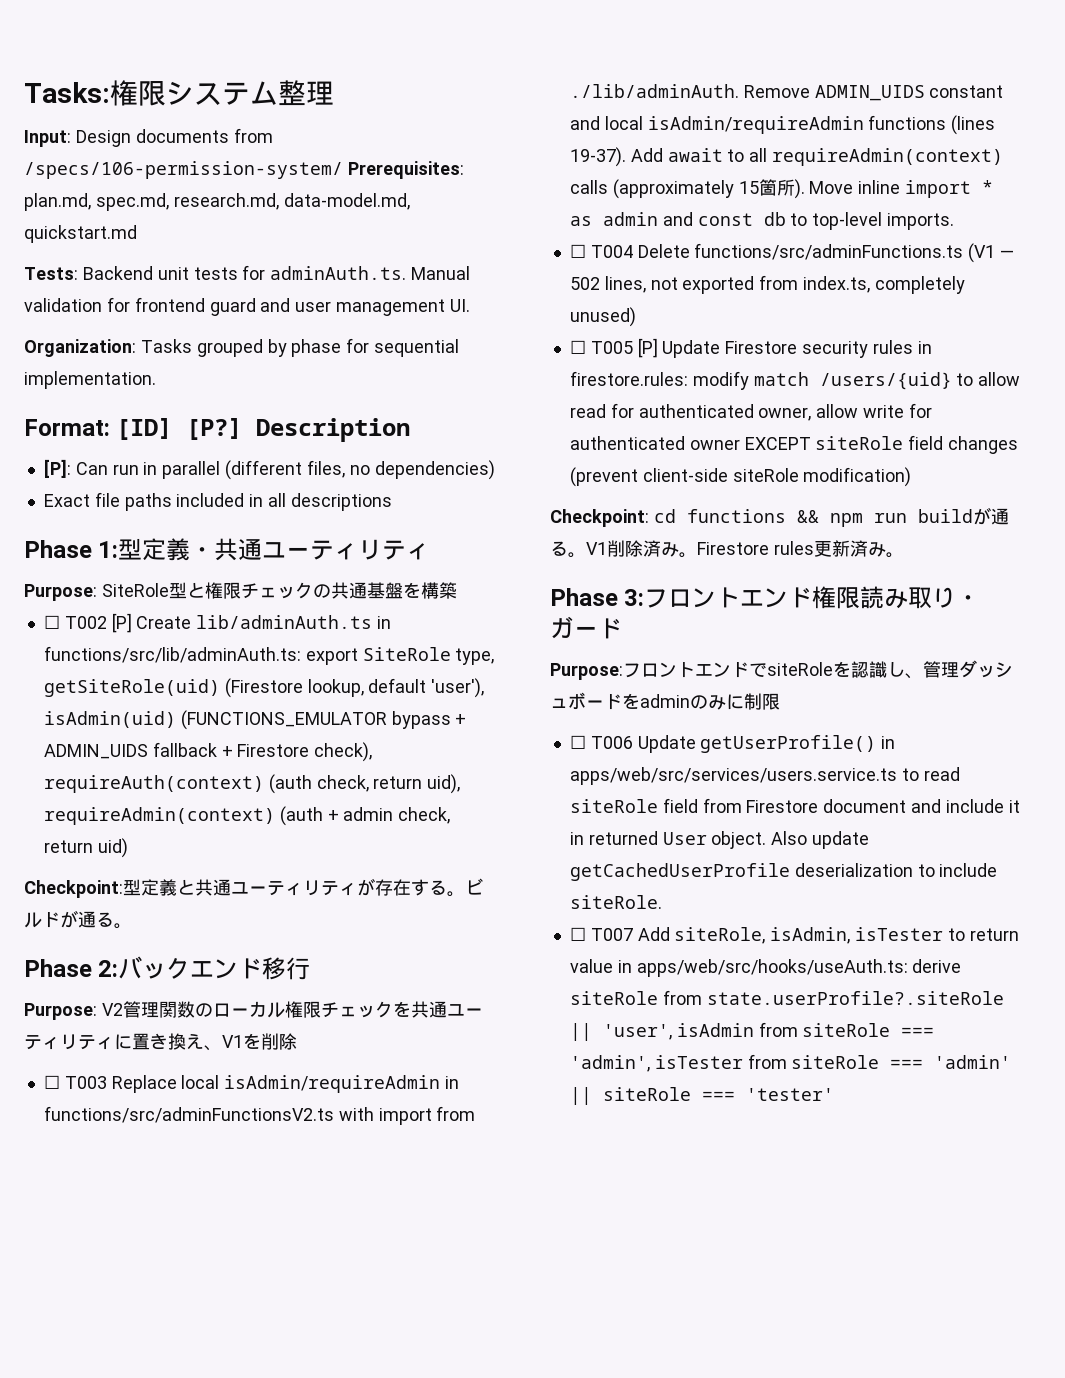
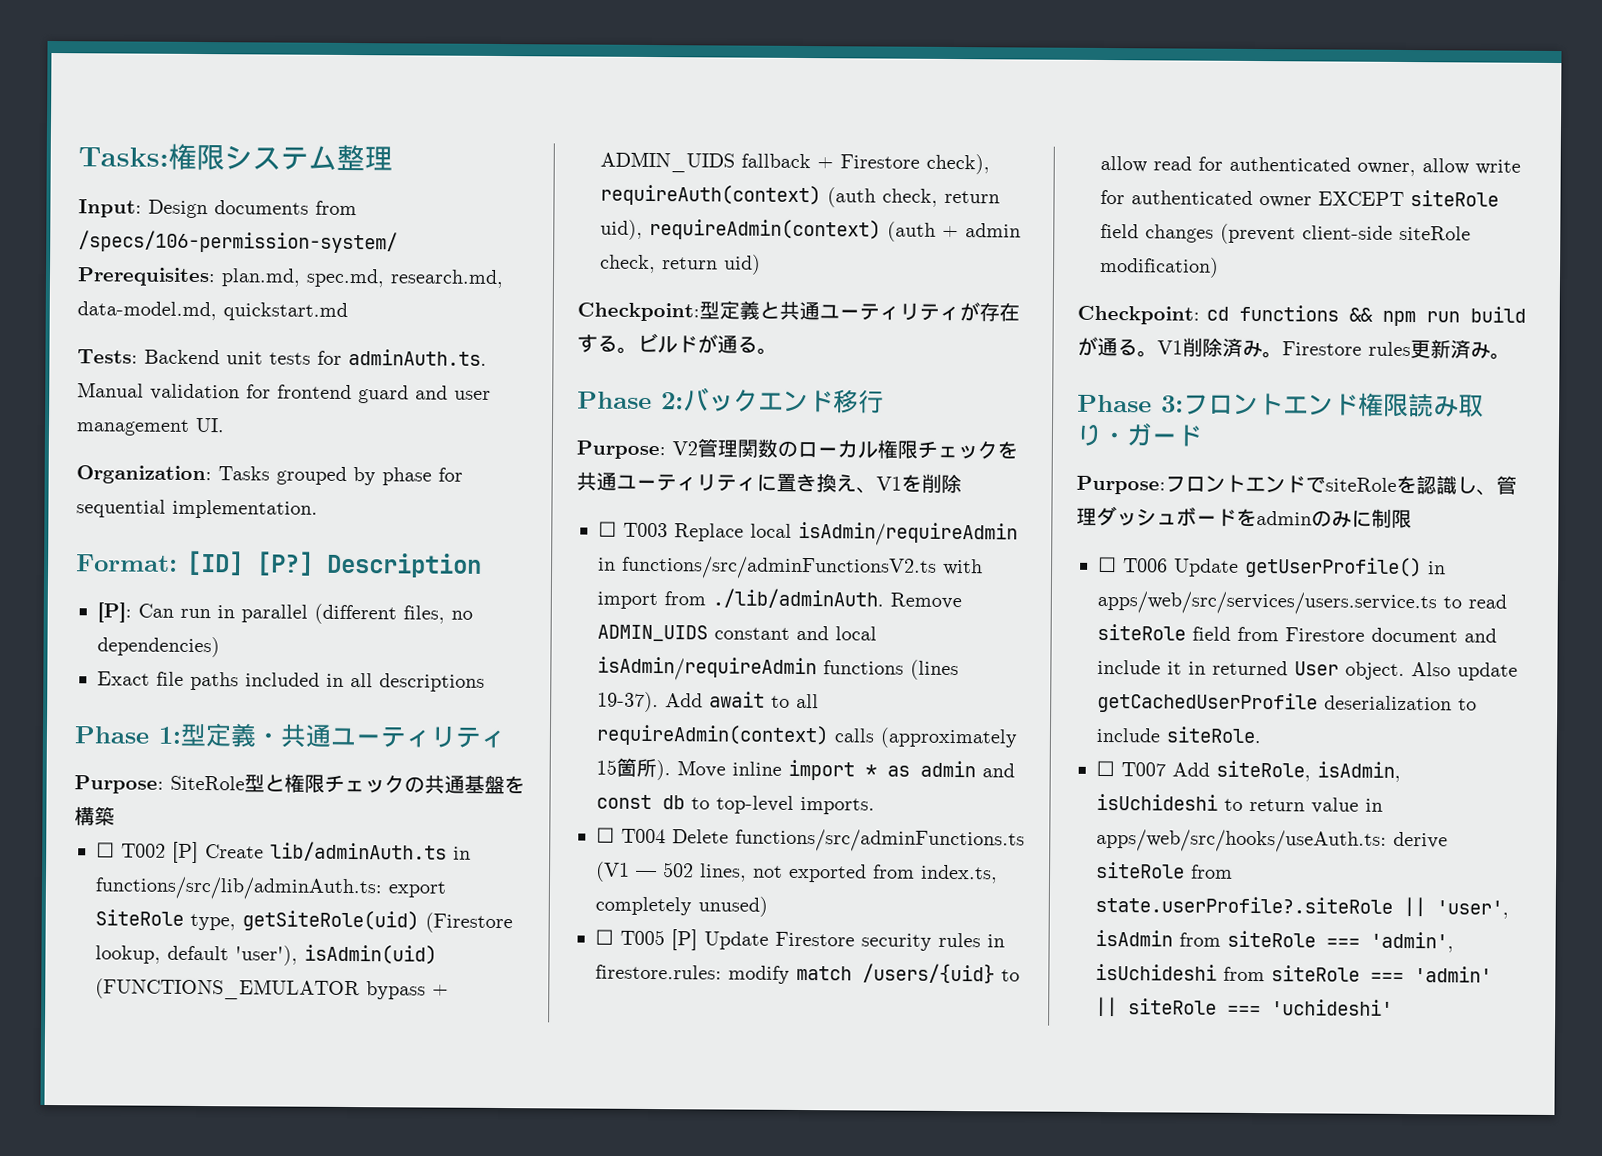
[855,927,944,941] isTester -> [1096,793,1218,811] isUchideshi
[654,1055,743,1069] isTester -> [1095,963,1217,981] isUchideshi
[745,1088,834,1101] 'tester' -> [1271,999,1393,1016] 'uchideshi'

